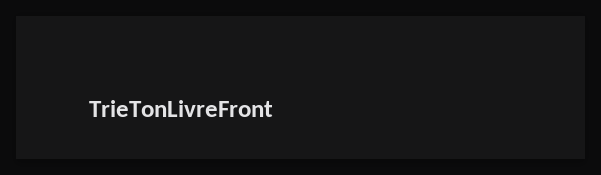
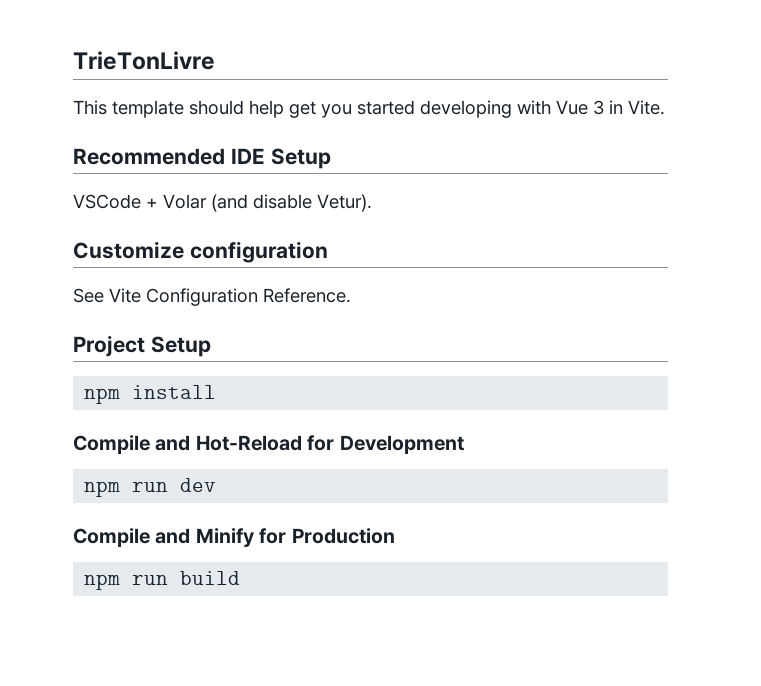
[89,100,273,117] TrieTonLivreFront -> [73,51,215,70] [73,100,665,118] [73,148,331,169] [73,194,372,212] [73,241,328,263] [73,288,351,306] [73,335,211,357] [84,385,217,404] [73,435,464,454] [84,478,217,497] [73,528,395,547] [84,571,241,590] TrieTonLivre // This template should help get you started developing with Vue 3 in Vite. // Recommended IDE Setup // VSCode + Volar (and disable Vetur). // Customize configuration // See Vite Configuration Reference. // Project Setup // npm install // Compile and Hot-Reload for Development // npm run dev // Compile and Minify for Production // npm run build

